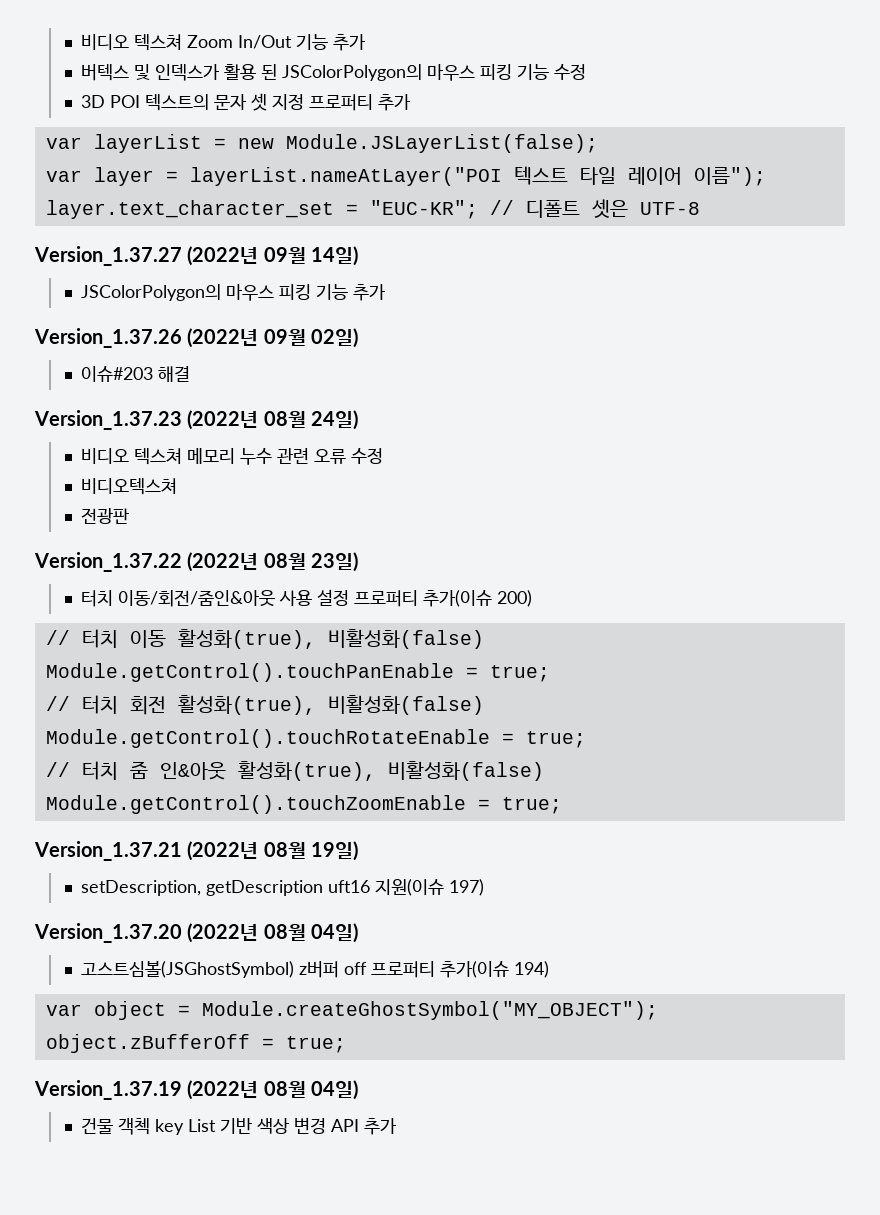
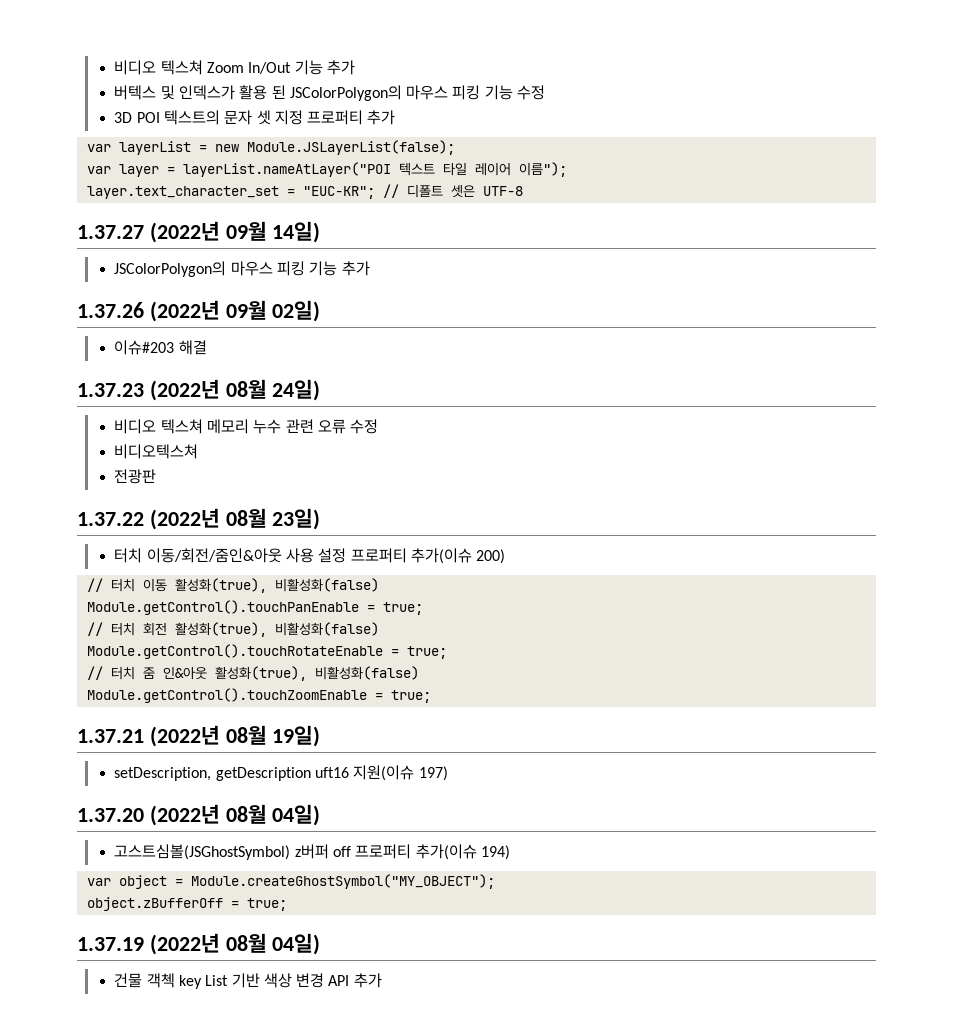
[34,246,182,266] Version_1.37.27 -> [77,225,144,239] 1.37.27
[34,328,182,348] Version_1.37.26 -> [77,302,144,318] 1.37.26
[34,410,182,430] Version_1.37.23 -> [77,383,144,397] 1.37.23
[34,552,182,572] Version_1.37.22 -> [77,512,144,526] 1.37.22
[34,841,182,861] Version_1.37.21 -> [77,729,144,743] 1.37.21
[34,923,182,943] Version_1.37.20 -> [77,808,144,822] 1.37.20
[34,1080,182,1100] Version_1.37.19 -> [77,937,144,951] 1.37.19

